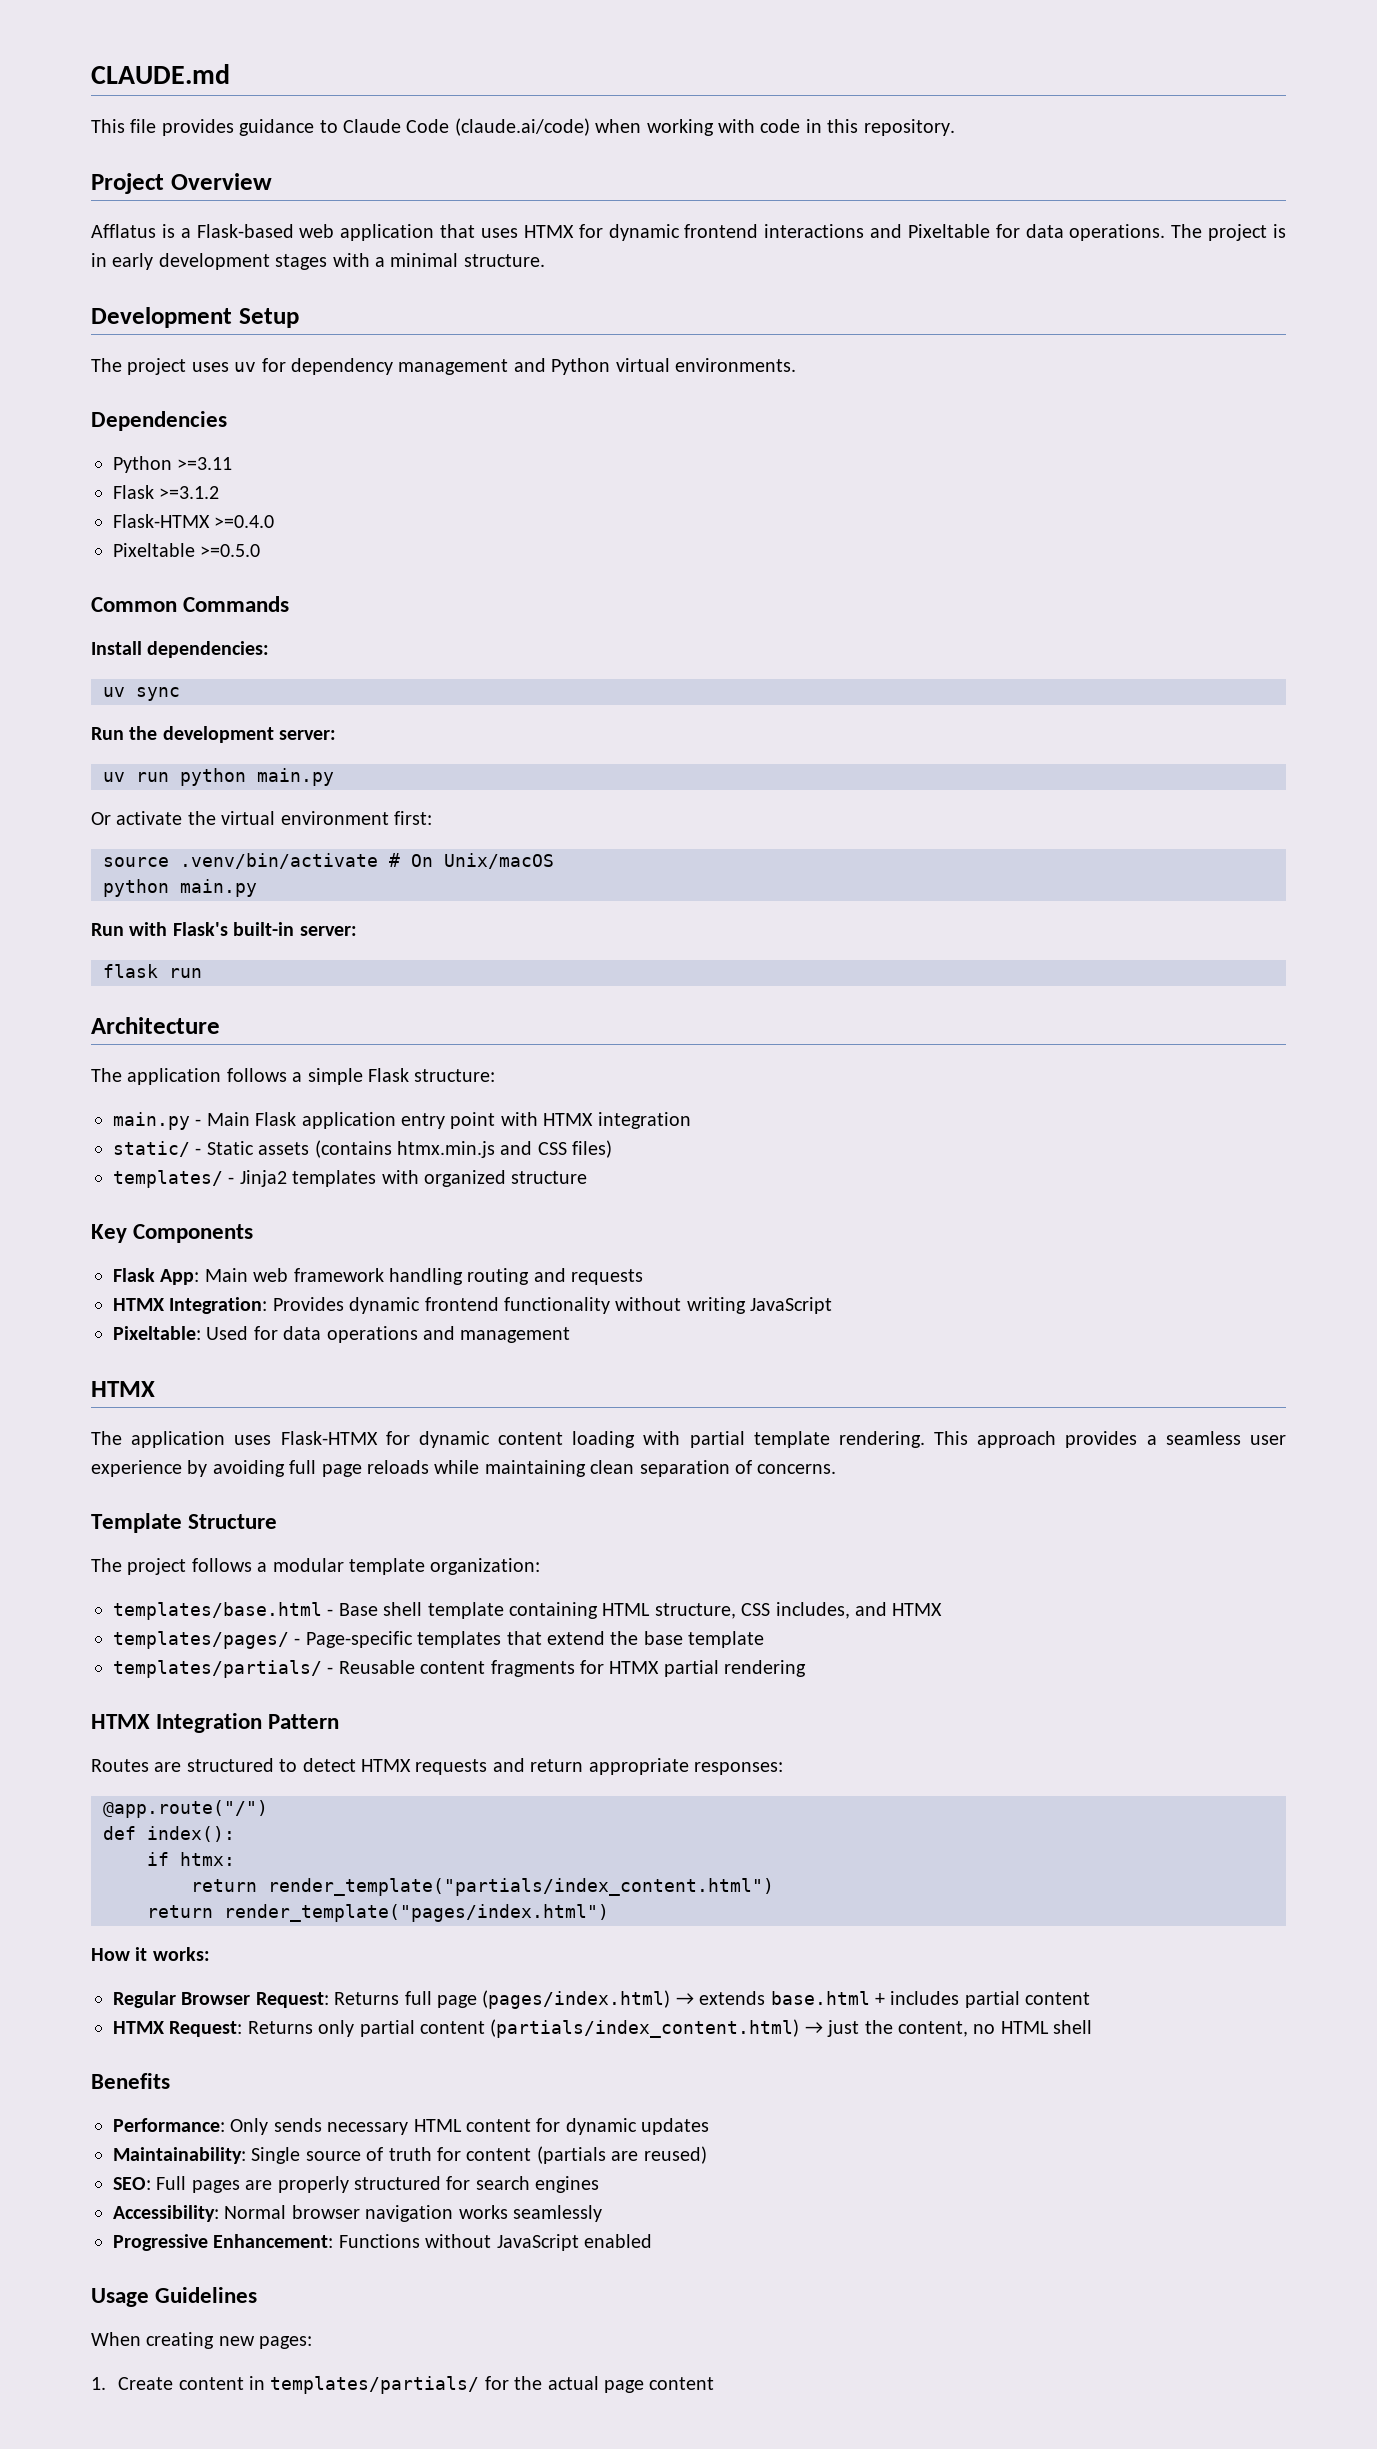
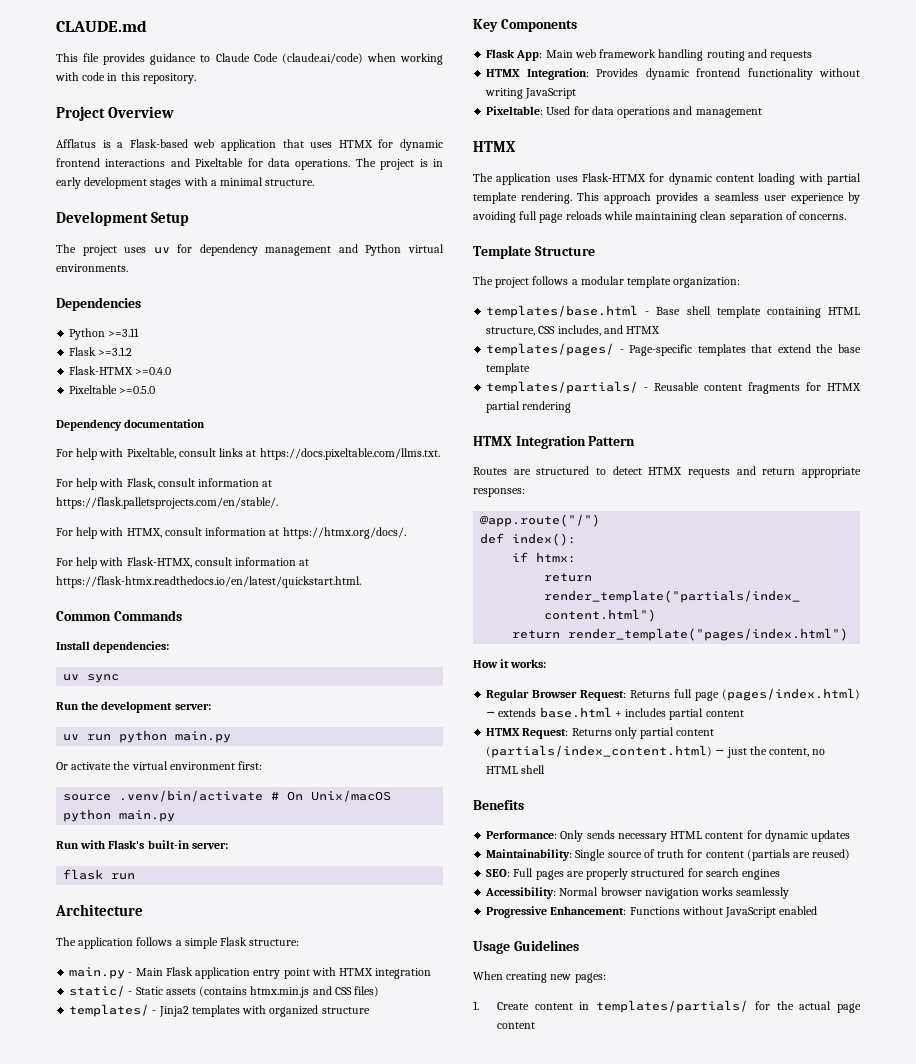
(261, 550) none -> [56,419,206,431] [56,448,440,460] [56,478,273,490] [56,497,278,509] [56,527,406,539] [56,557,310,569] [56,576,361,588] // Dependency documentation // For help with Pixeltable, consult links at https://docs.pixeltable.com/llms.txt. // For help with Flask, consult information at https://flask.palletsprojects.com/en/stable/. // For help with HTMX, consult information at https://htmx.org/docs/. // For help with Flask-HTMX, consult information at https://flask-htmx.readthedocs.io/en/latest/quickstart.html.

